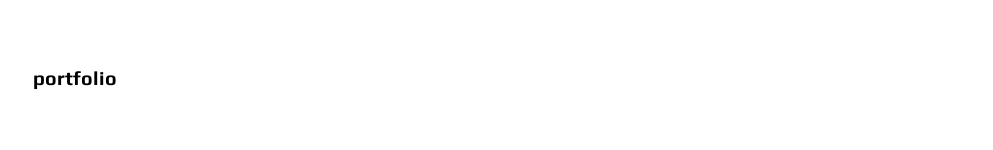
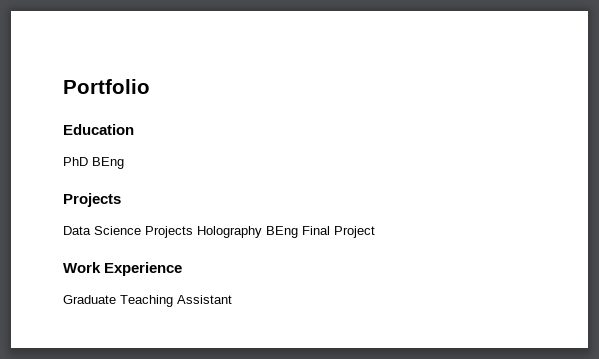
[33,71,117,90] portfolio -> [63,79,150,94] [63,124,134,135] [63,157,124,169] [63,193,121,207] [63,226,375,238] [63,262,183,276] [63,295,232,307] Portfolio // Education // PhD BEng // Projects // Data Science Projects Holography BEng Final Project // Work Experience // Graduate Teaching Assistant

